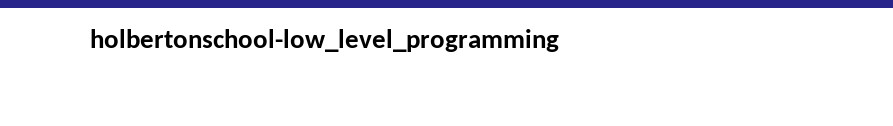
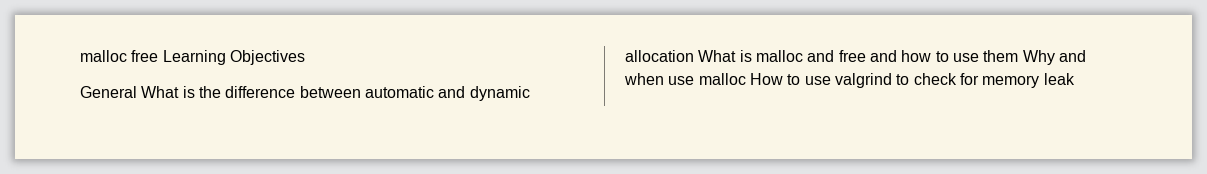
[90,29,559,52] holbertonschool-low_level_programming -> [80,50,305,65] [80,86,530,101] [625,50,1086,65] [624,73,1075,88] malloc free Learning Objectives // General What is the difference between automatic and dynamic allocation What is malloc and free and how to use them Why and when use malloc How to use valgrind to check for memory leak

